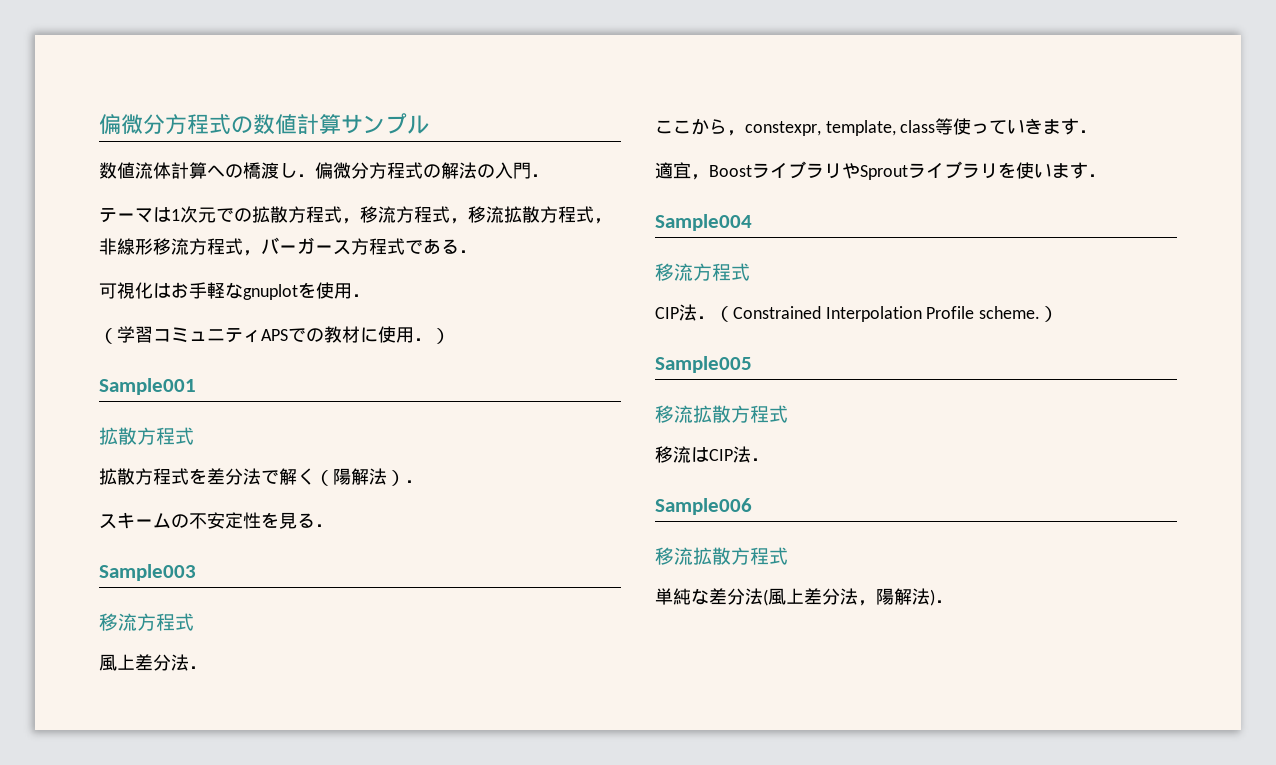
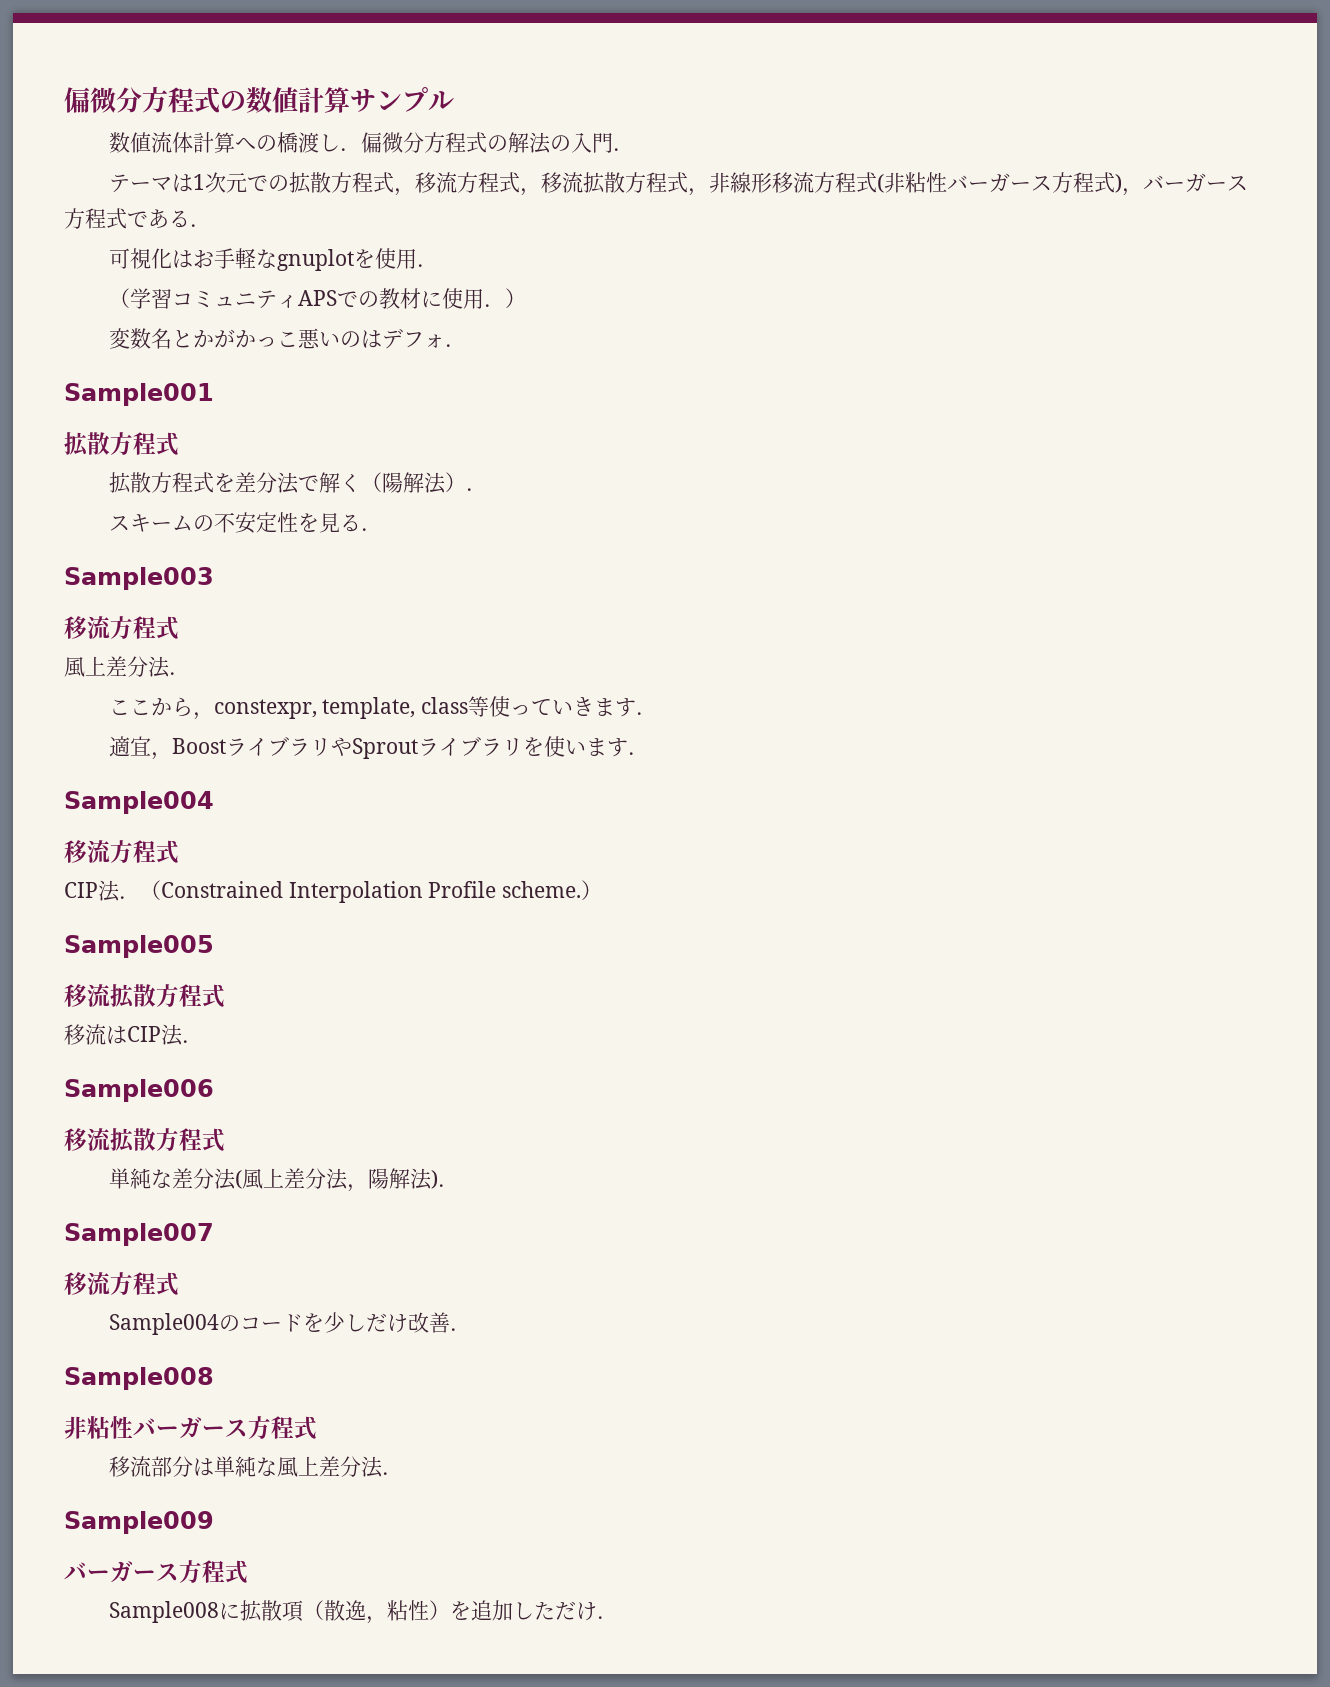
(243, 246) none -> [876,172,1122,193] (非粘性バーガース方程式)
(450, 336) none -> [108,328,466,349] // 変数名とかがかっこ悪いのはデフォ．
(953, 601) none -> [64,1223,214,1246] [64,1272,179,1296] [108,1312,471,1335] [64,1367,214,1390] [64,1416,317,1440] [108,1456,403,1478] [64,1511,214,1534] [64,1560,248,1584] [108,1600,618,1624] // Sample007 // 移流方程式 // Sample004のコードを少しだけ改善． // Sample008 // 非粘性バーガース方程式 // 移流部分は単純な風上差分法． // Sample009 // バーガース方程式 // Sample008に拡散項（散逸，粘性）を追加しただけ．

